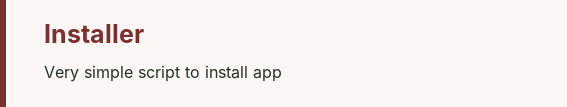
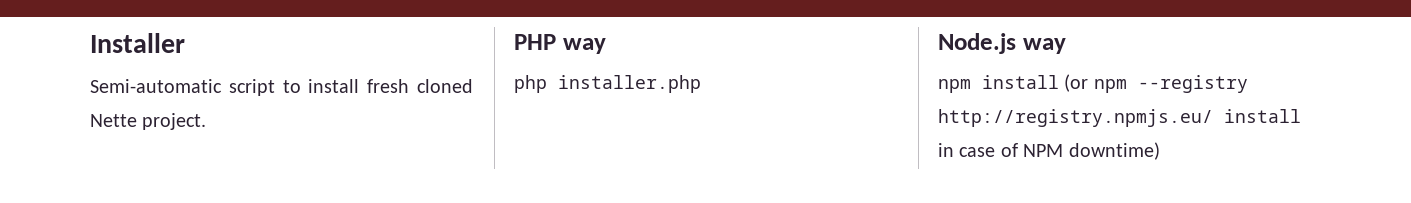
[44,65,133,82] Very simple -> [90,79,222,93] Semi-automatic
[253,69,282,82] app -> [367,79,474,93] [90,113,207,130] [514,34,606,54] [514,75,701,93] [938,33,1066,54] [938,74,1248,93] [938,109,1301,127] [938,142,1160,160] fresh cloned Nette project. // PHP way // php installer.php // Node.js way // npm install (or npm --registry http://registry.npmjs.eu/ install in case of NPM downtime)

